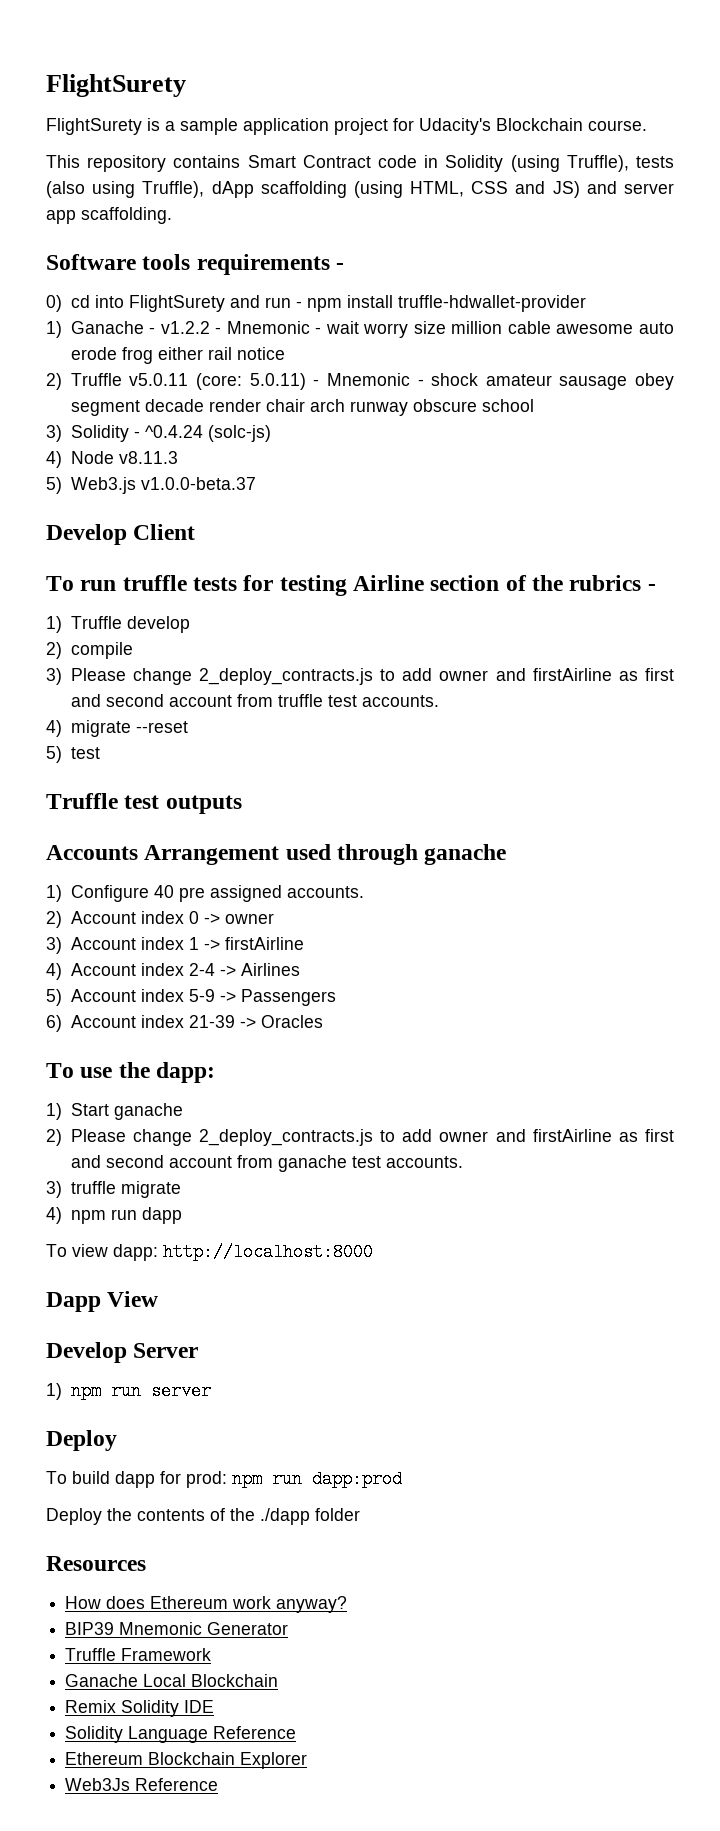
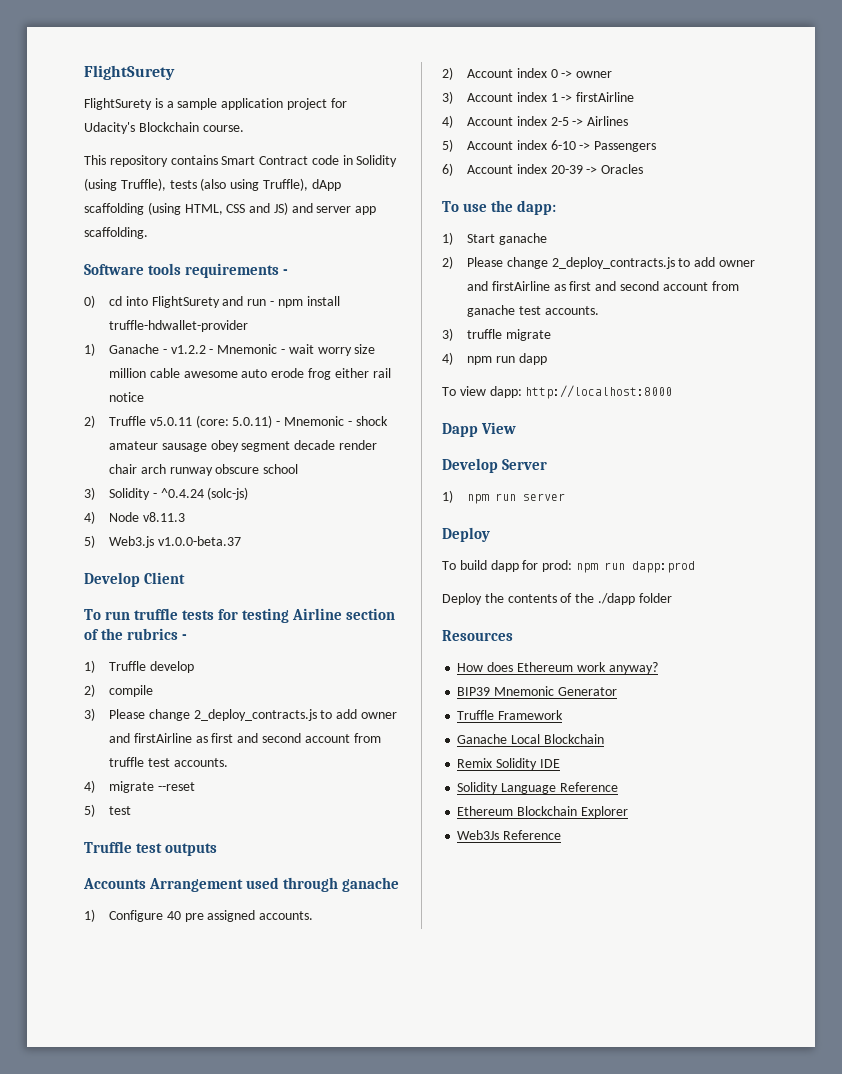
[188,963,215,976] 2-4 -> [550,117,569,126] 2-5
[188,989,215,1002] 5-9 -> [550,140,576,150] 6-10
[188,1015,235,1028] 21-39 -> [550,165,583,174] 20-39

